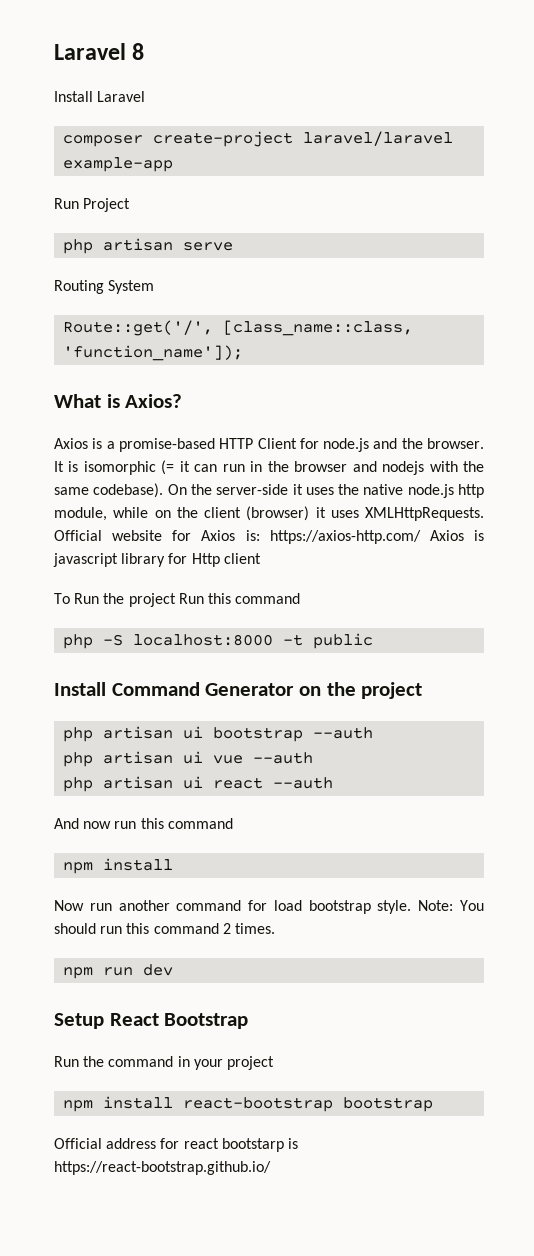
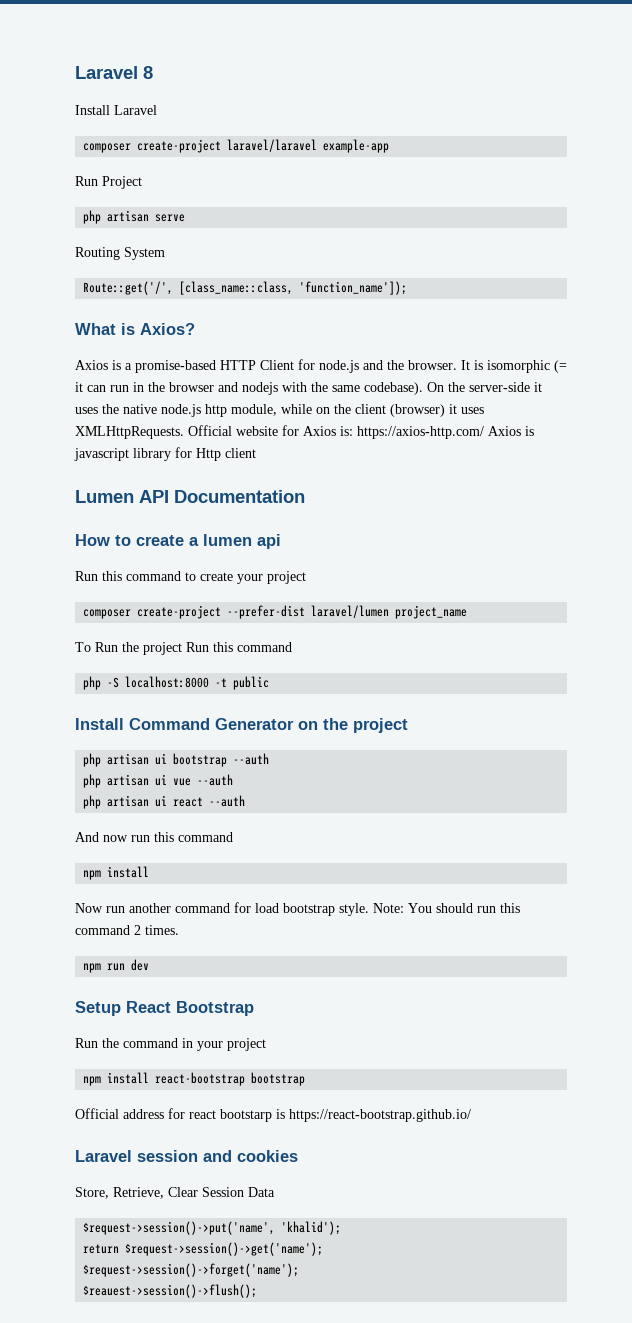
(261, 558) none -> [75,490,305,503] [75,534,281,549] [75,571,306,584] [83,605,468,619] // Lumen API Documentation // How to create a lumen api // Run this command to create your project // composer create-project --prefer-dist laravel/lumen project_name
(271, 1168) none -> [75,1150,298,1162] [75,1187,275,1199] [83,1221,342,1235] [83,1242,324,1256] [83,1263,300,1277] [83,1284,258,1298] // Laravel session and cookies // Store, Retrieve, Clear Session Data // $request->session()->put('name', 'khalid'); // return $request->session()->get('name'); // $request->session()->forget('name'); // $reauest->session()->flush();

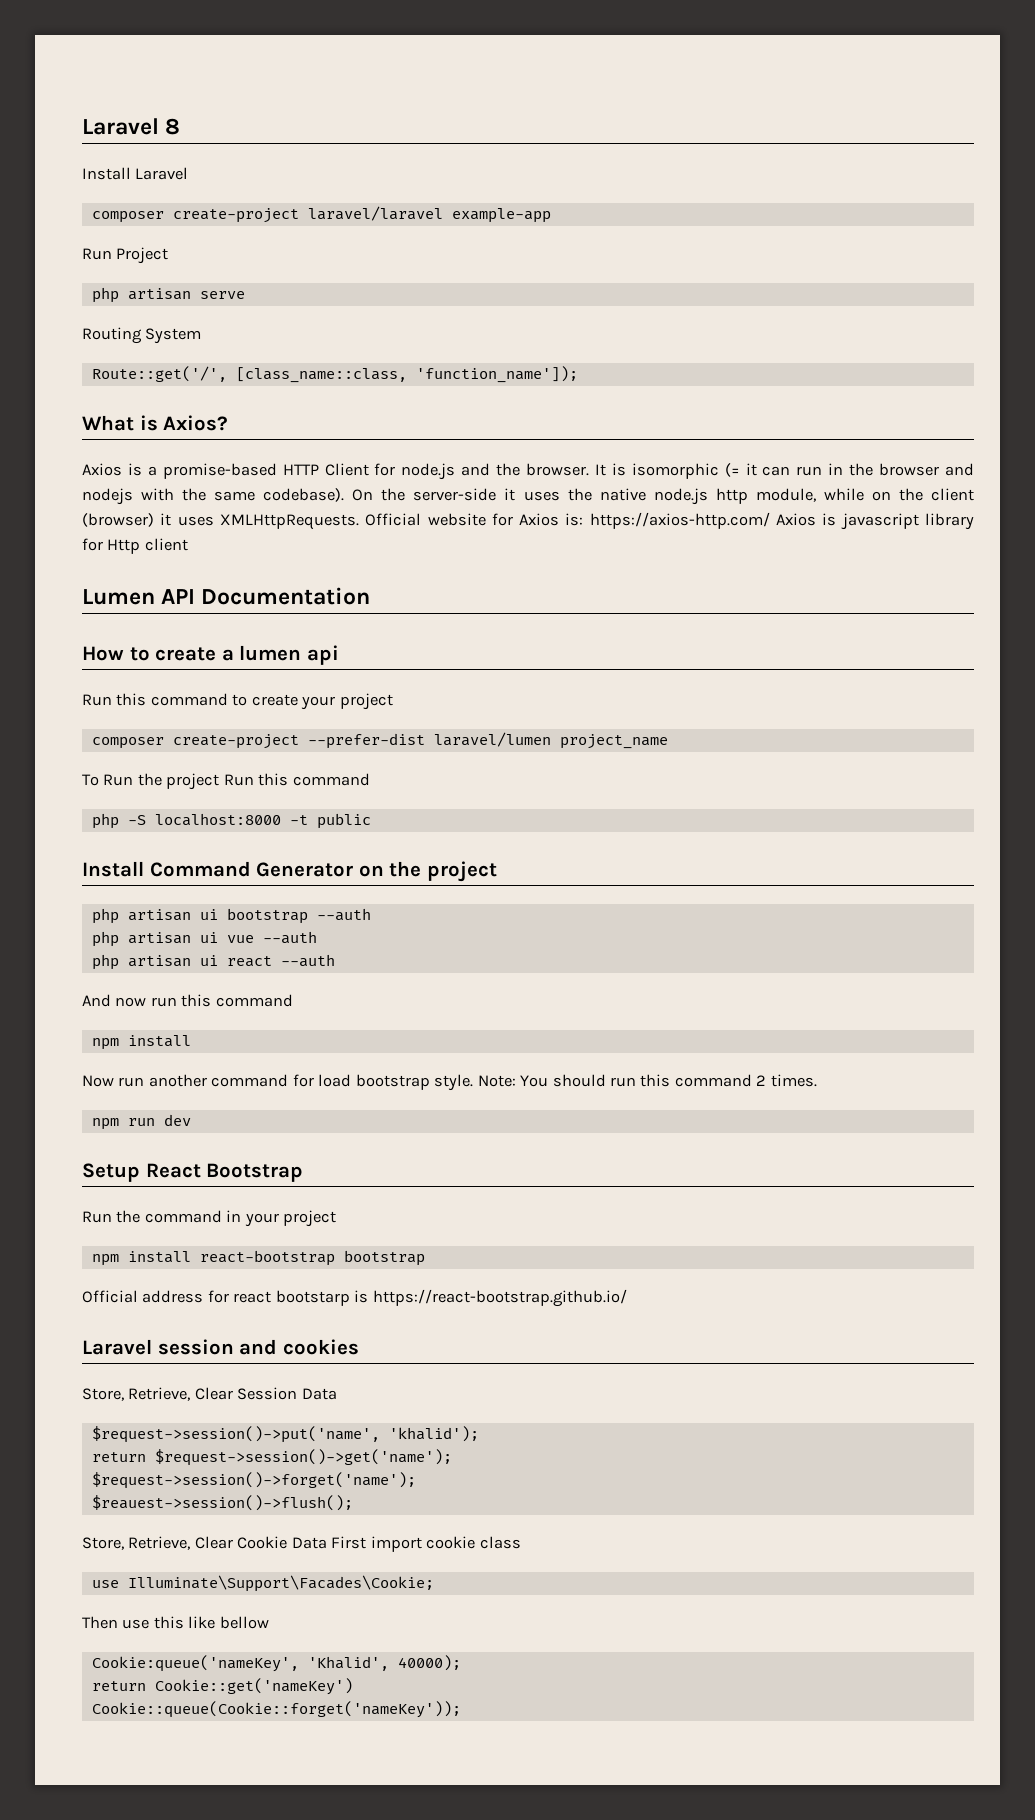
(258, 1291) none -> [82,1536,521,1552] [91,1575,434,1592] [82,1616,269,1629] [91,1655,461,1672] [91,1678,353,1695] [91,1701,461,1718] // Store, Retrieve, Clear Cookie Data First import cookie class // use Illuminate\Support\Facades\Cookie; // Then use this like bellow // Cookie:queue('nameKey', 'Khalid', 40000); // return Cookie::get('nameKey') // Cookie::queue(Cookie::forget('nameKey'));

